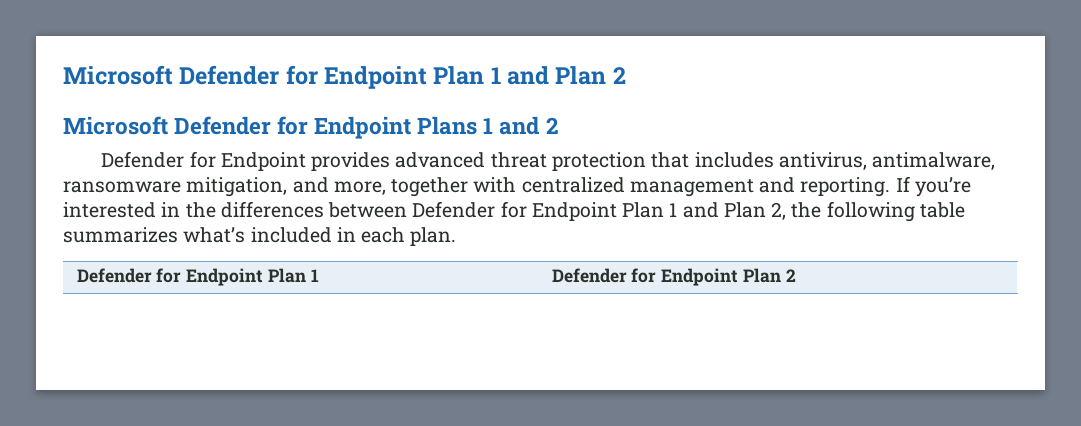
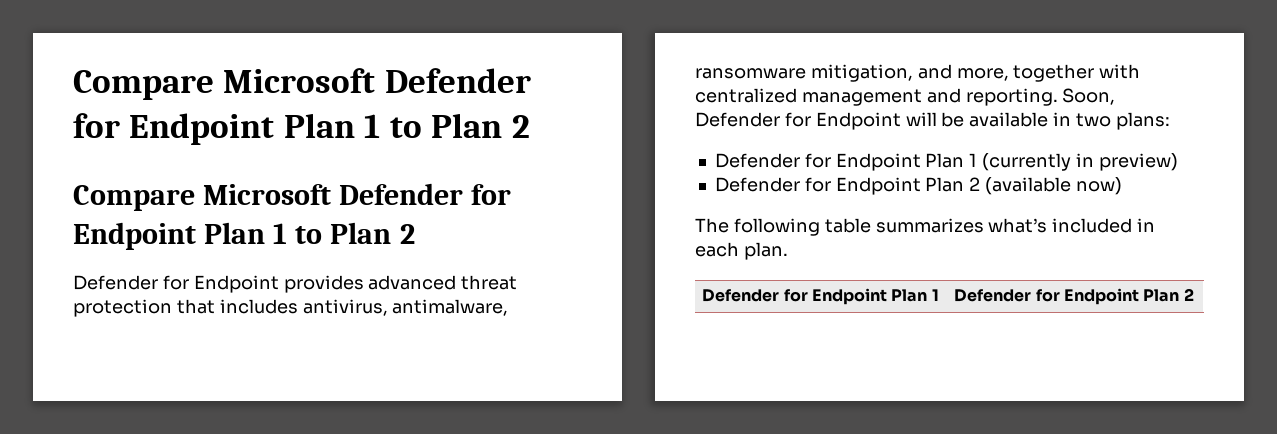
[63,65,626,89] [63,116,540,139] Microsoft Defender for Endpoint Plan 1 and Plan 2 // Microsoft Defender for Endpoint Plans 1 and -> [73,68,531,100] [73,113,530,145] [73,183,512,211] [73,222,392,250] Compare Microsoft Defender for Endpoint Plan 1 to Plan 2 // Compare Microsoft Defender for Endpoint Plan 1 to Plan
[895,176,971,197] [63,201,822,221] If you’re interested in the differences between Defender for Endpoint Plan 1 and Plan 2, the -> [1062,88,1116,105] [695,112,1170,130] [714,153,1178,171] [714,177,1122,195] [695,218,729,233] Soon, Defender for Endpoint will be available in two plans: // Defender for Endpoint Plan 1 (currently in preview) // Defender for Endpoint Plan 2 (available now) // The

